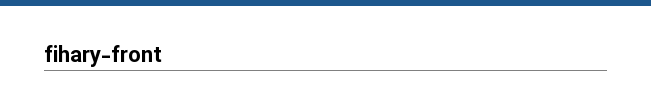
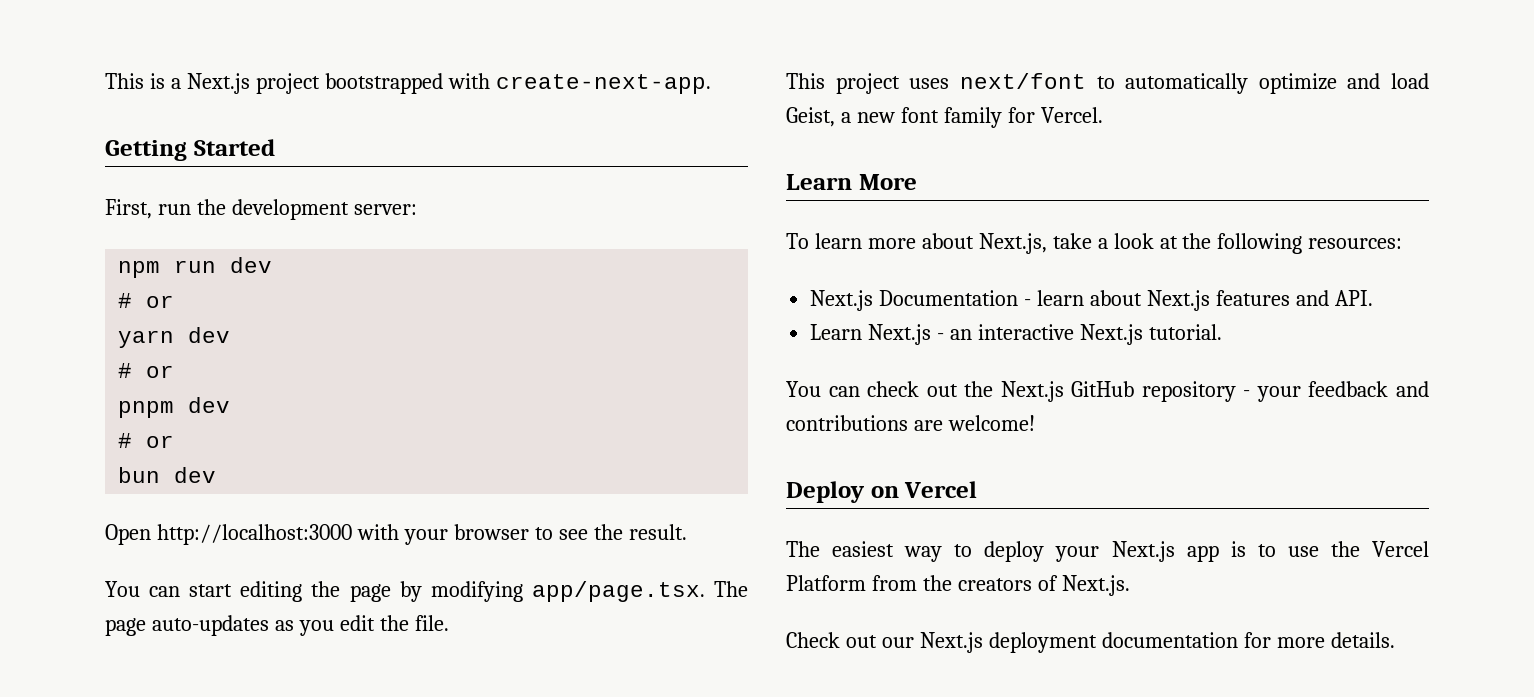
[44,45,162,67] fihary-front -> [105,73,711,94] [105,139,275,161] [105,199,417,220] [118,257,273,278] [118,293,175,308] [118,327,231,348] [118,363,175,378] [118,397,231,418] [118,433,175,448] [118,467,217,483] [105,524,687,545] [105,581,748,602] [105,615,449,636] [786,73,1429,94] [786,107,1103,128] [786,174,917,190] [786,233,1403,254] [810,290,1373,311] [810,324,1222,345] [786,381,1429,402] [786,415,1035,431] [786,481,978,503] [786,541,1429,562] [786,575,1130,596] [786,632,1395,653] This is a Next.js project bootstrapped with create-next-app. // Getting Started // First, run the development server: // npm run dev // # or // yarn dev // # or // pnpm dev // # or // bun dev // Open http://localhost:3000 with your browser to see the result. // You can start editing the page by modifying app/page.tsx. The page auto-updates as you edit the file. // This project uses next/font to automatically optimize and load Geist, a new font family for Vercel. // Learn More // To learn more about Next.js, take a look at the following resources: // Next.js Documentation - learn about Next.js features and API. // Learn Next.js - an interactive Next.js tutorial. // You can check out the Next.js GitHub repository - your feedback and contributions are welcome! // Deploy on Vercel // The easiest way to deploy your Next.js app is to use the Vercel Platform from the creators of Next.js. // Check out our Next.js deployment documentation for more details.

